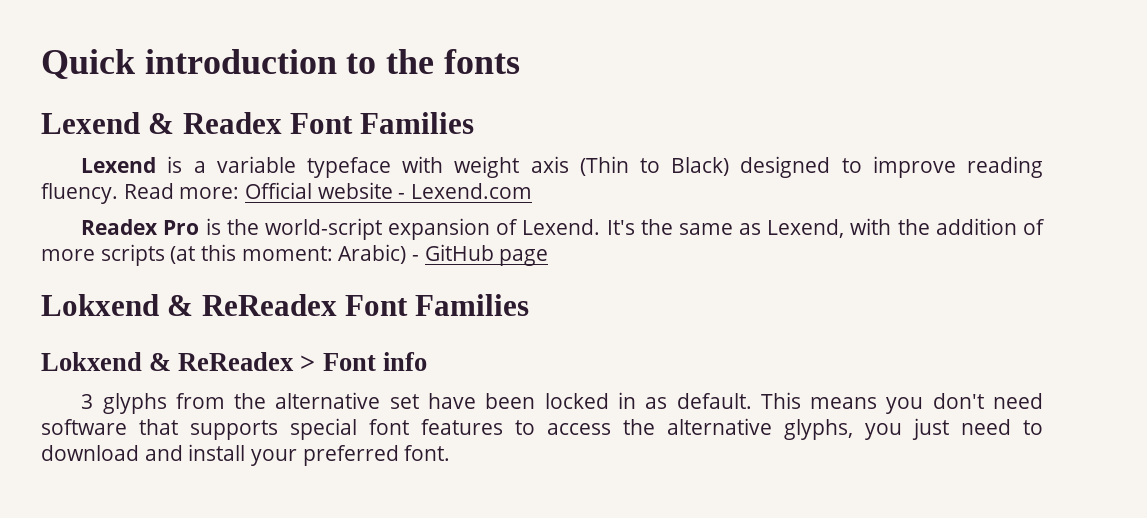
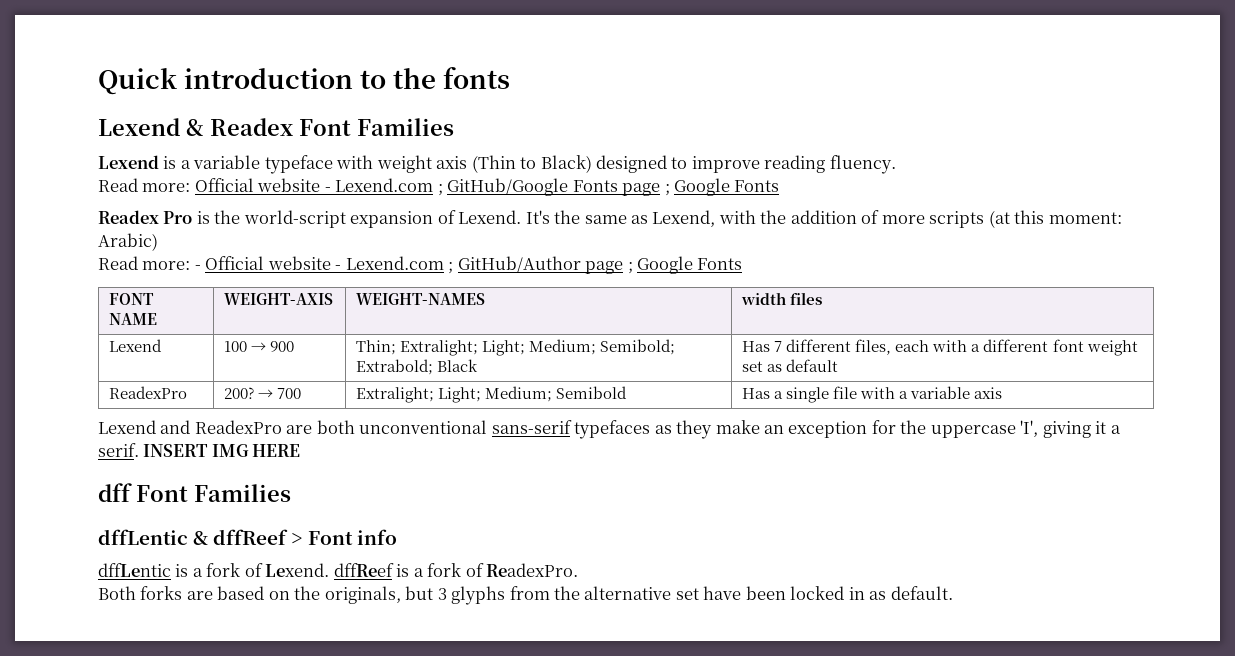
(118, 193) none -> (896, 164) //
(533, 191) none -> [437,178,780,196] ; GitHub/Google Fonts page ; Google Fonts
[412,244,549,266] [41,294,530,316] [41,352,295,371] - GitHub page // Lokxend & ReReadex Font Families // Lokxend & ReReadex -> [98,256,743,274] [109,293,155,305] [109,313,158,325] [224,293,334,305] [356,293,486,305] [741,292,823,305] [109,339,163,352] [224,341,295,352] [356,339,676,356] [356,359,479,375] [742,339,1138,356] [742,359,839,372] [109,386,188,399] [224,387,302,399] [356,386,628,403] [742,386,1003,403] [98,420,1121,439] [98,443,301,457] [98,483,291,502] [98,529,289,545] // Read more: - Official website - Lexend.com ; GitHub/Author page ; Google Fonts // FONT NAME | WEIGHT-AXIS | WEIGHT-NAMES | width files // Lexend | 100 → 900 | Thin; Extralight; Light; Medium; Semibold; Extrabold; Black | Has 7 different files, each with a different font weight set as default // ReadexPro | 200? → 700 | Extralight; Light; Medium; Semibold | Has a single file with a variable axis // Lexend and ReadexPro are both unconventional sans-serif typefaces as they make an exception for the uppercase 'I', giving it a serif. INSERT IMG HERE // dff Font Families // dffLentic & dffReef
(427, 361) none -> [98,563,579,577] [98,586,434,604] dffLentic is a fork of Lexend. dffReef is a fork of ReadexPro. // Both forks are based on the originals, but
[760,392,1044,414] [41,418,1043,440] [41,444,451,466] This means you don't need software that supports special font features to access the alternative glyphs, you just need to download and install your preferred font. -> (953, 593) none

